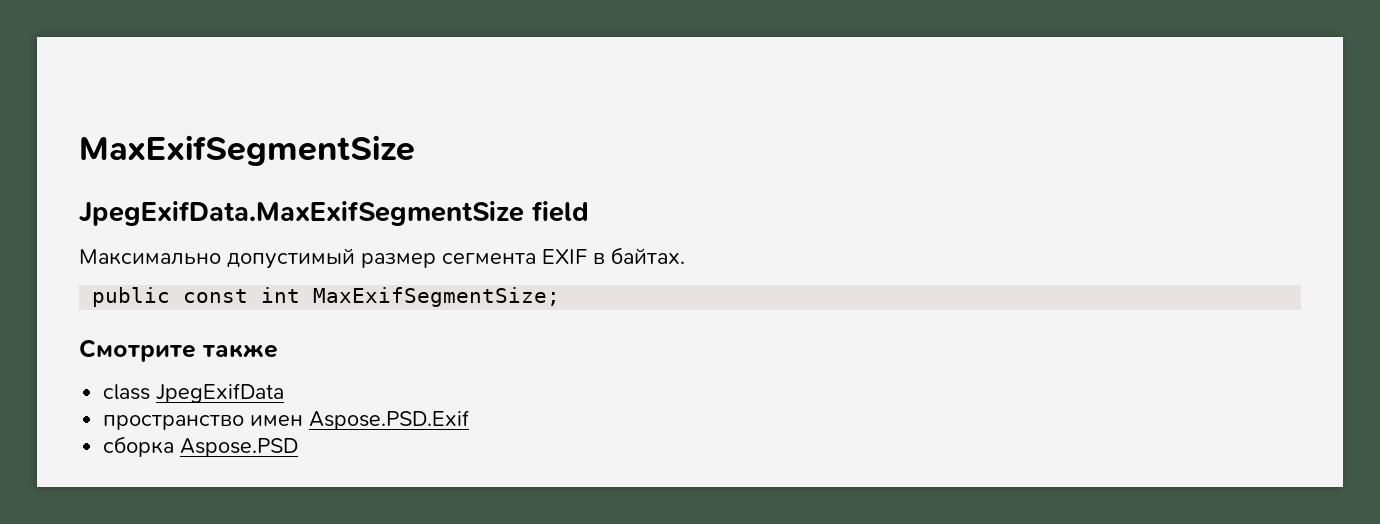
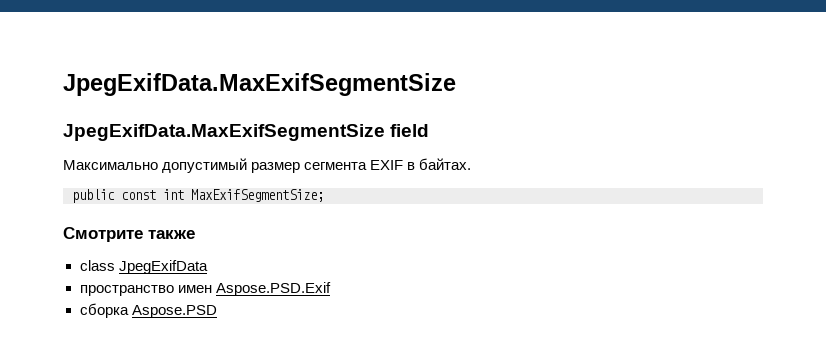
[79,135,415,166] MaxExifSegmentSize -> [63,73,456,96] JpegExifData.MaxExifSegmentSize

